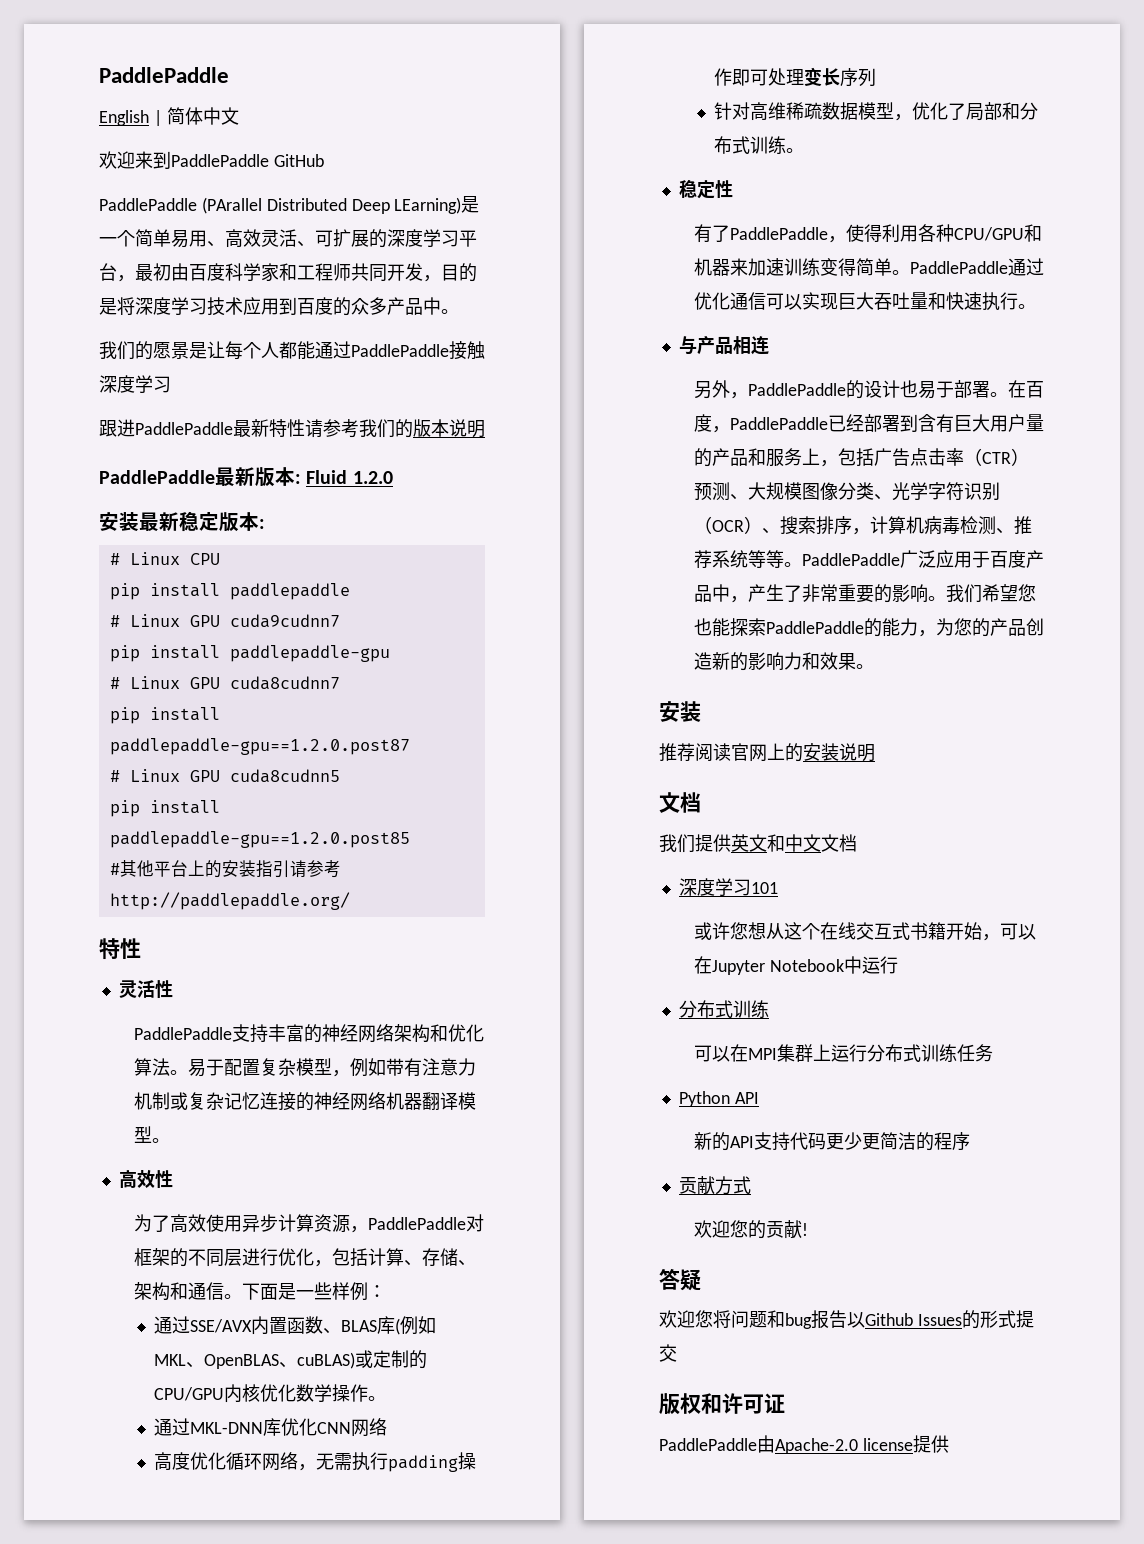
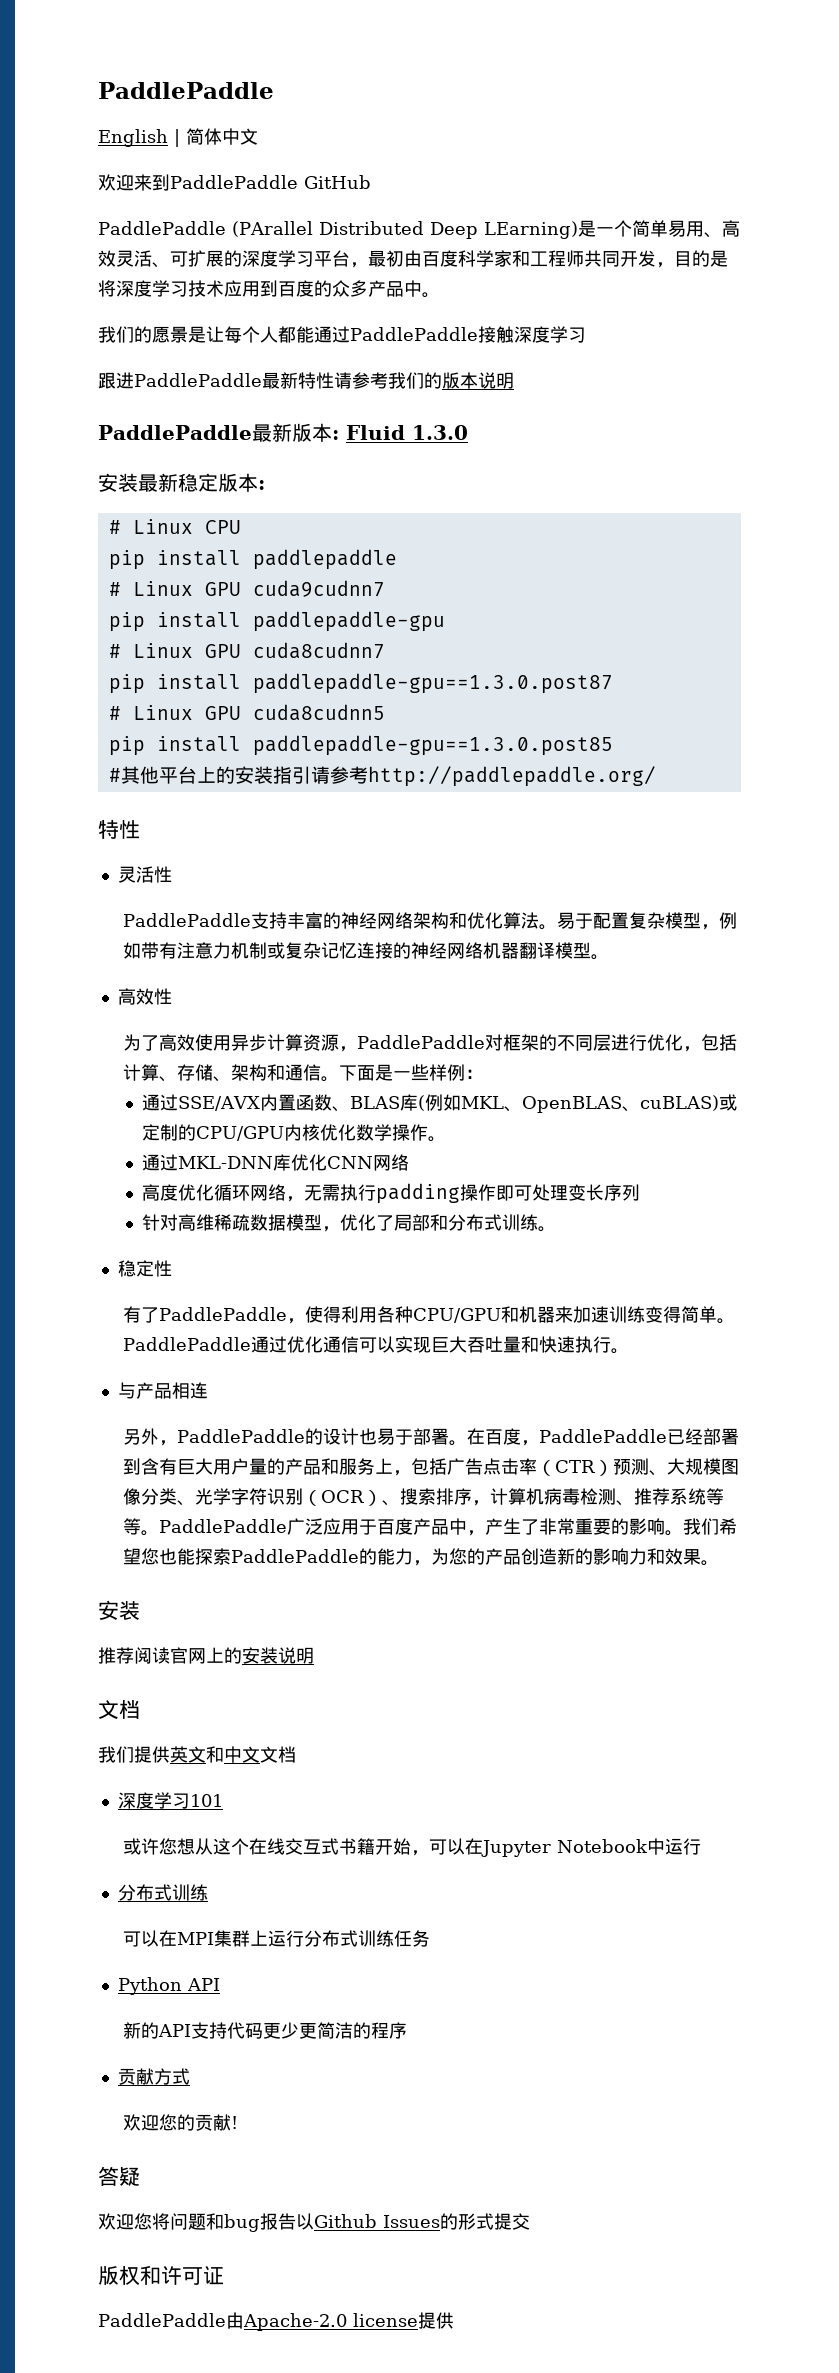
[352,471,393,484] 1.2.0 -> [412,425,468,440] 1.3.0
[109,738,410,755] paddlepaddle-gpu==1.2.0.post87 -> [252,673,613,694] paddlepaddle-gpu==1.3.0.post87
[109,831,410,848] paddlepaddle-gpu==1.2.0.post85 -> [252,735,613,756] paddlepaddle-gpu==1.3.0.post85

